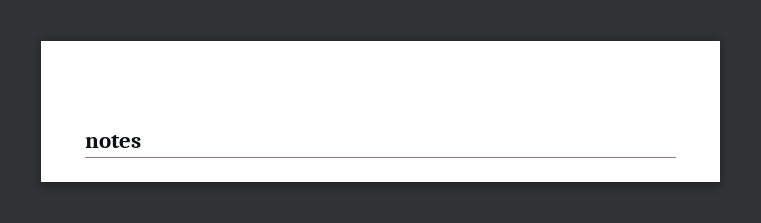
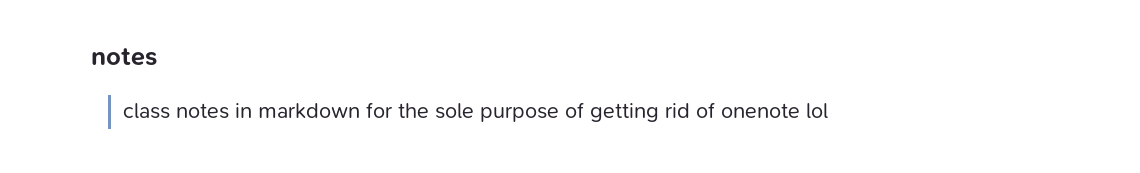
[85,135,141,148] notes -> [91,48,157,66] [122,102,828,122] notes // class notes in markdown for the sole purpose of getting rid of onenote lol

